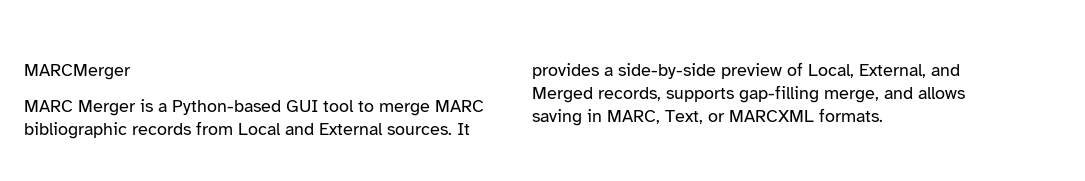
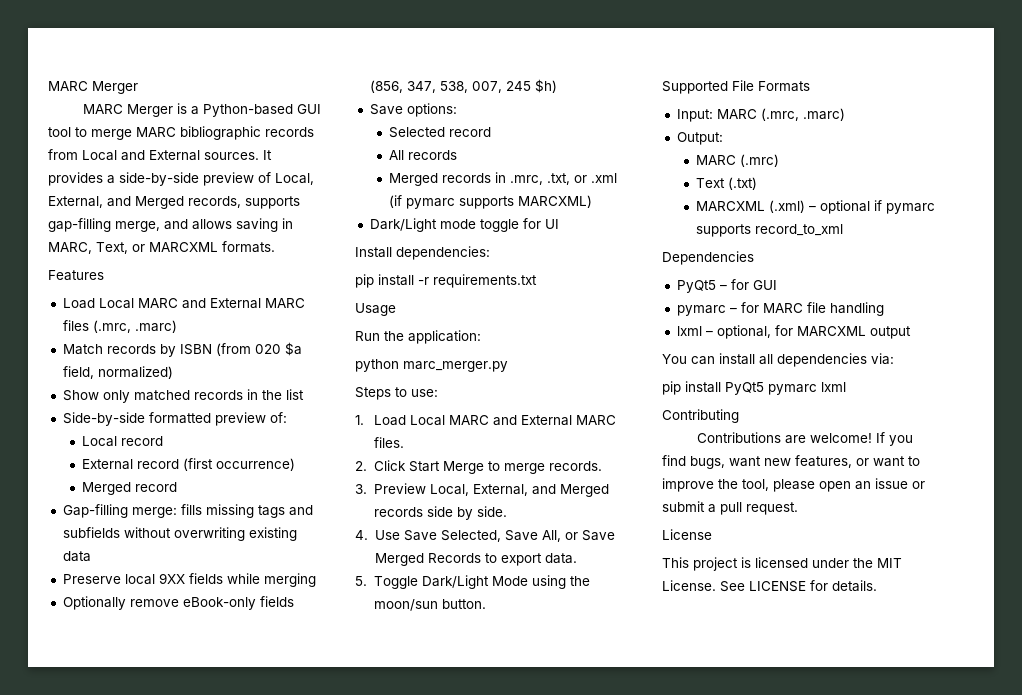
[24,64,131,80] MARCMerger -> [48,81,138,94] MARC Merger
(883, 115) none -> [48,270,104,281] [62,298,305,309] [62,320,177,333] [62,342,302,357] [62,366,173,379] [62,389,304,403] [62,412,287,426] [82,436,164,447] [82,458,296,471] [82,482,178,495] [62,504,313,518] [62,527,297,541] [62,551,91,562] [62,573,316,587] [62,596,294,610] [369,79,557,93] [369,103,457,117] [389,127,492,138] [389,150,458,160] [389,172,618,186] [389,195,593,209] [369,218,559,232] [355,246,490,260] [355,274,537,288] [355,303,396,316] [355,330,481,344] [355,359,508,372] [355,387,438,400] [355,415,617,426] [374,437,405,448] [355,460,603,474] [355,483,610,497] [374,506,508,520] [355,530,615,542] [374,553,577,566] [355,575,591,589] [374,599,487,611] [662,80,810,94] [676,108,845,122] [676,132,723,145] [696,154,780,167] [696,177,758,190] [696,200,936,214] [696,224,844,237] [662,251,754,265] [676,279,777,293] [676,302,884,316] [676,325,911,339] [662,353,894,367] [662,381,846,395] [662,409,739,423] [696,432,913,446] [662,455,920,469] [662,478,925,492] [662,501,798,515] [662,529,712,540] [662,557,902,571] [662,580,877,592] // Features // Load Local MARC and External MARC files (.mrc, .marc) // Match records by ISBN (from 020 $a field, normalized) // Show only matched records in the list // Side-by-side formatted preview of: // Local record // External record (first occurrence) // Merged record // Gap-filling merge: fills missing tags and subfields without overwriting existing data // Preserve local 9XX fields while merging // Optionally remove eBook-only fields (856, 347, 538, 007, 245 $h) // Save options: // Selected record // All records // Merged records in .mrc, .txt, or .xml (if pymarc supports MARCXML) // Dark/Light mode toggle for UI // Install dependencies: // pip install -r requirements.txt // Usage // Run the application: // python marc_merger.py // Steps to use: // 1. Load Local MARC and External MARC files. // 2. Click Start Merge to merge records. // 3. Preview Local, External, and Merged records side by side. // 4. Use Save Selected, Save All, or Save Merged Records to export data. // 5. Toggle Dark/Light Mode using the moon/sun button. // Supported File Formats // Input: MARC (.mrc, .marc) // Output: // MARC (.mrc) // Text (.txt) // MARCXML (.xml) – optional if pymarc supports record_to_xml // Dependencies // PyQt5 – for GUI // pymarc – for MARC file handling // lxml – optional, for MARCXML output // You can install all dependencies via: // pip install PyQt5 pymarc lxml // Contributing // Contributions are welcome! If you find bugs, want new features, or want to improve the tool, please open an issue or submit a pull request. // License // This project is licensed under the MIT License. See LICENSE for details.

